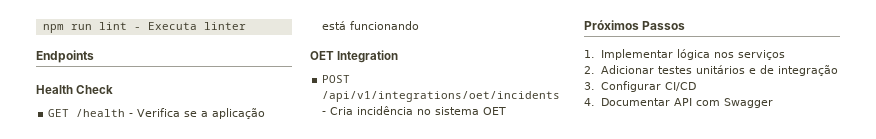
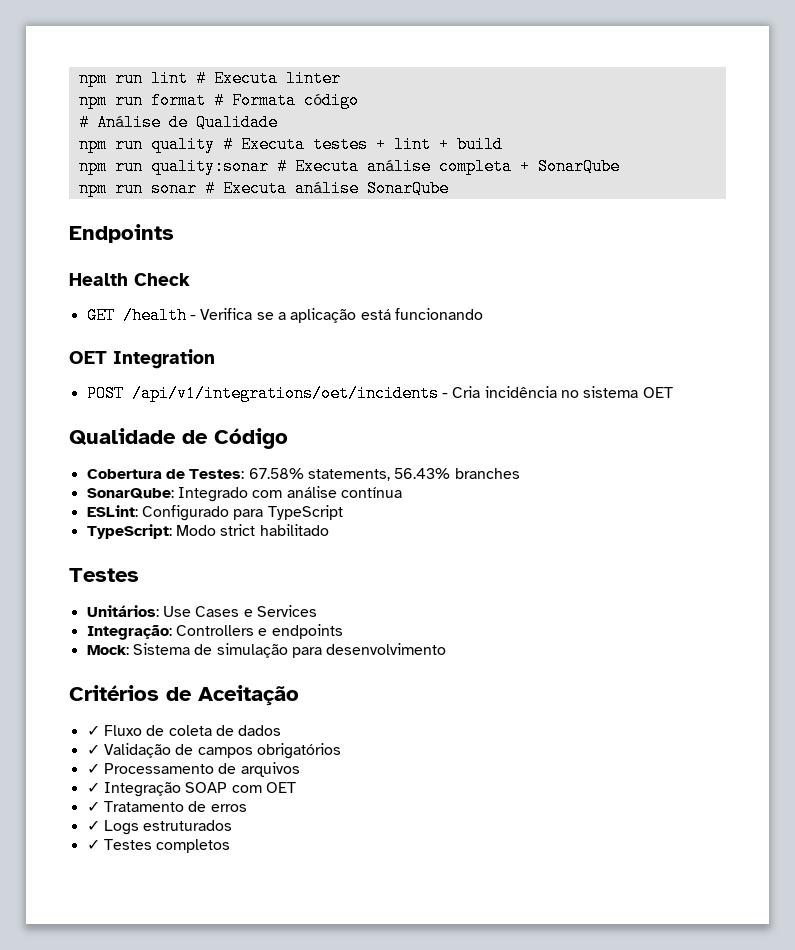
[133,27,141,30] - -> [195,70,206,87] #
(246, 26) none -> [78,92,359,109] [78,114,278,131] [78,136,503,153] [78,158,620,175] [78,180,449,197] // npm run format # Formata código // # Análise de Qualidade // npm run quality # Executa testes + lint + build // npm run quality:sonar # Executa análise completa + SonarQube // npm run sonar # Executa análise SonarQube
[584,20,686,30] [584,49,785,60] [584,65,838,76] [584,81,696,92] [584,98,773,108] Próximos Passos // 1. Implementar lógica nos serviços // 2. Adicionar testes unitários e de integração // 3. Configurar CI/CD // 4. Documentar API com Swagger -> [69,428,288,449] [86,468,520,481] [86,486,402,502] [86,505,343,521] [86,524,329,539] [69,568,139,582] [86,605,317,617] [86,624,343,640] [86,643,447,658] [69,685,299,706] [86,725,282,736] [86,743,341,759] [86,762,300,777] [86,782,296,797] [86,801,247,812] [86,820,233,835] [86,839,231,853] Qualidade de Código // Cobertura de Testes: 67.58% statements, 56.43% branches // SonarQube: Integrado com análise contínua // ESLint: Configurado para TypeScript // TypeScript: Modo strict habilitado // Testes // Unitários: Use Cases e Services // Integração: Controllers e endpoints // Mock: Sistema de simulação para desenvolvimento // Critérios de Aceitação // ✓ Fluxo de coleta de dados // ✓ Validação de campos obrigatórios // ✓ Processamento de arquivos // ✓ Integração SOAP com OET // ✓ Tratamento de erros // ✓ Logs estruturados // ✓ Testes completos

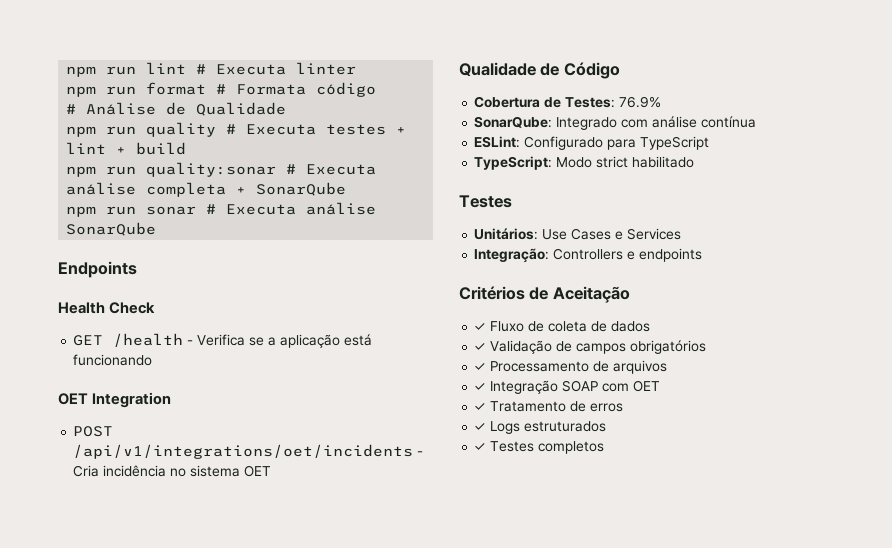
[248,468,520,481] 67.58% statements, 56.43% branches -> [619,96,662,108] 76.9%
[86,643,447,658] // Mock: Sistema de simulação para desenvolvimento -> (703, 255) none

